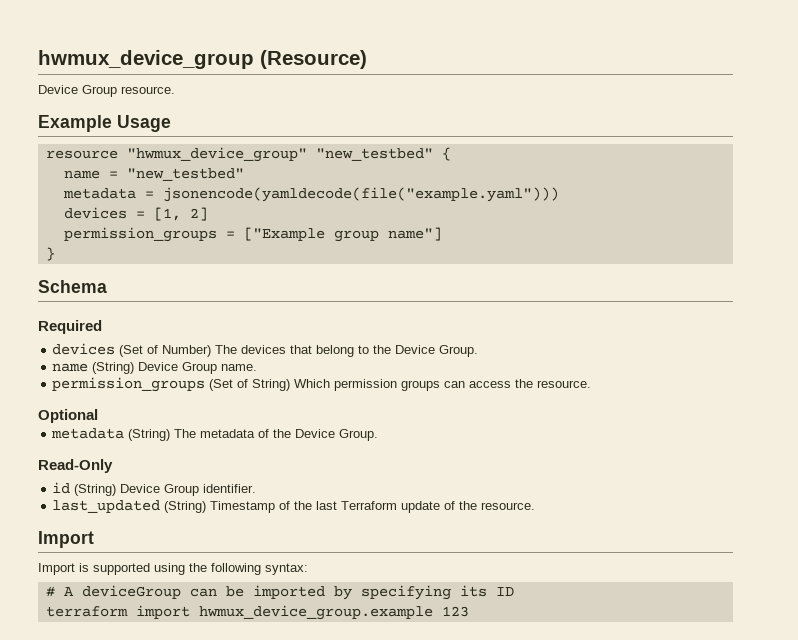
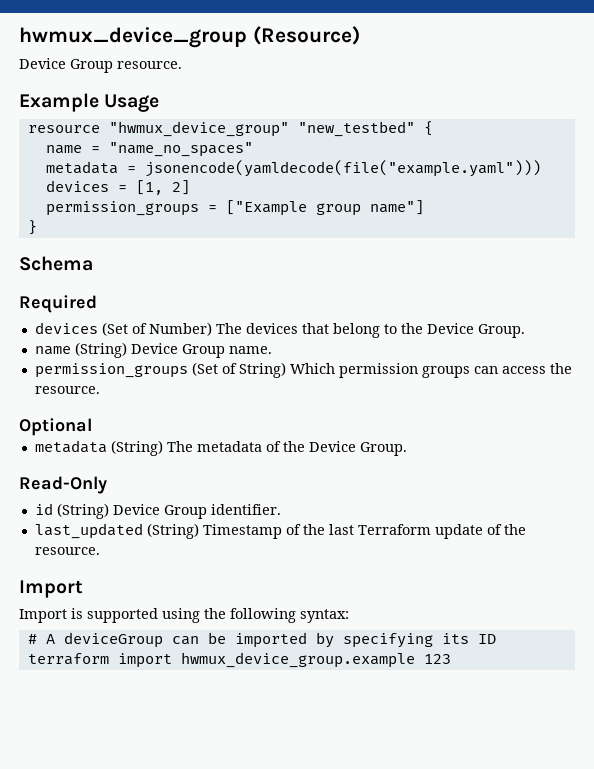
[126,168,244,181] "new_testbed" -> [108,142,253,157] "name_no_spaces"

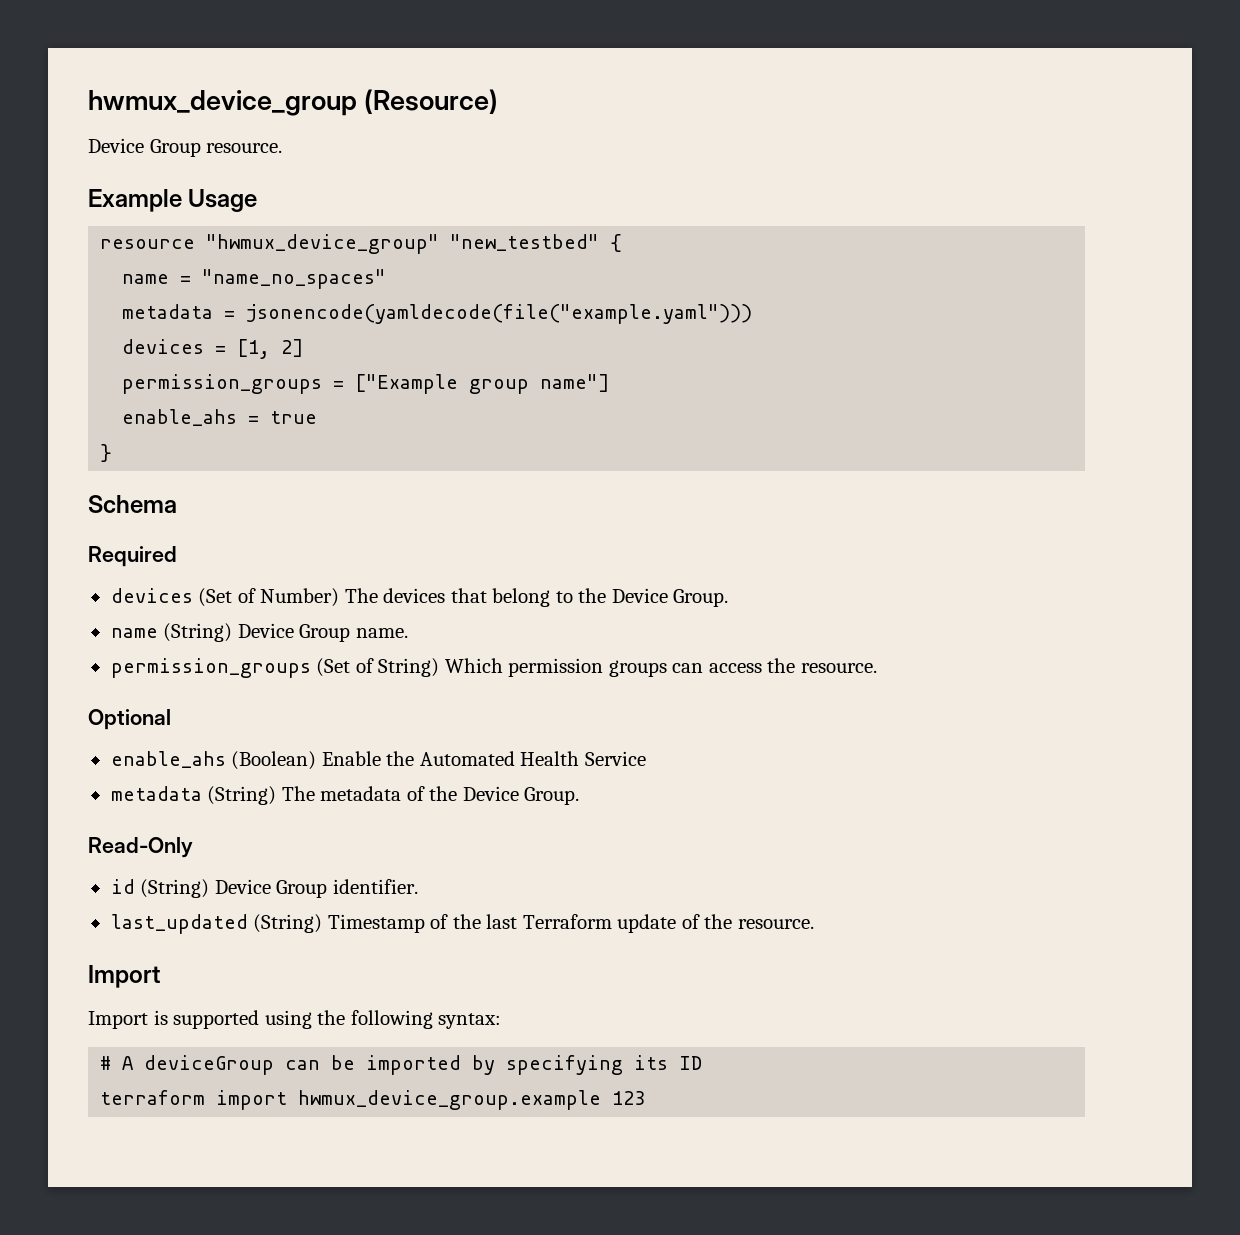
(424, 207) none -> [122,409,318,426] // enable_ahs = true
(92, 427) none -> [110,751,646,770] // enable_ahs (Boolean) Enable the Automated Health Service

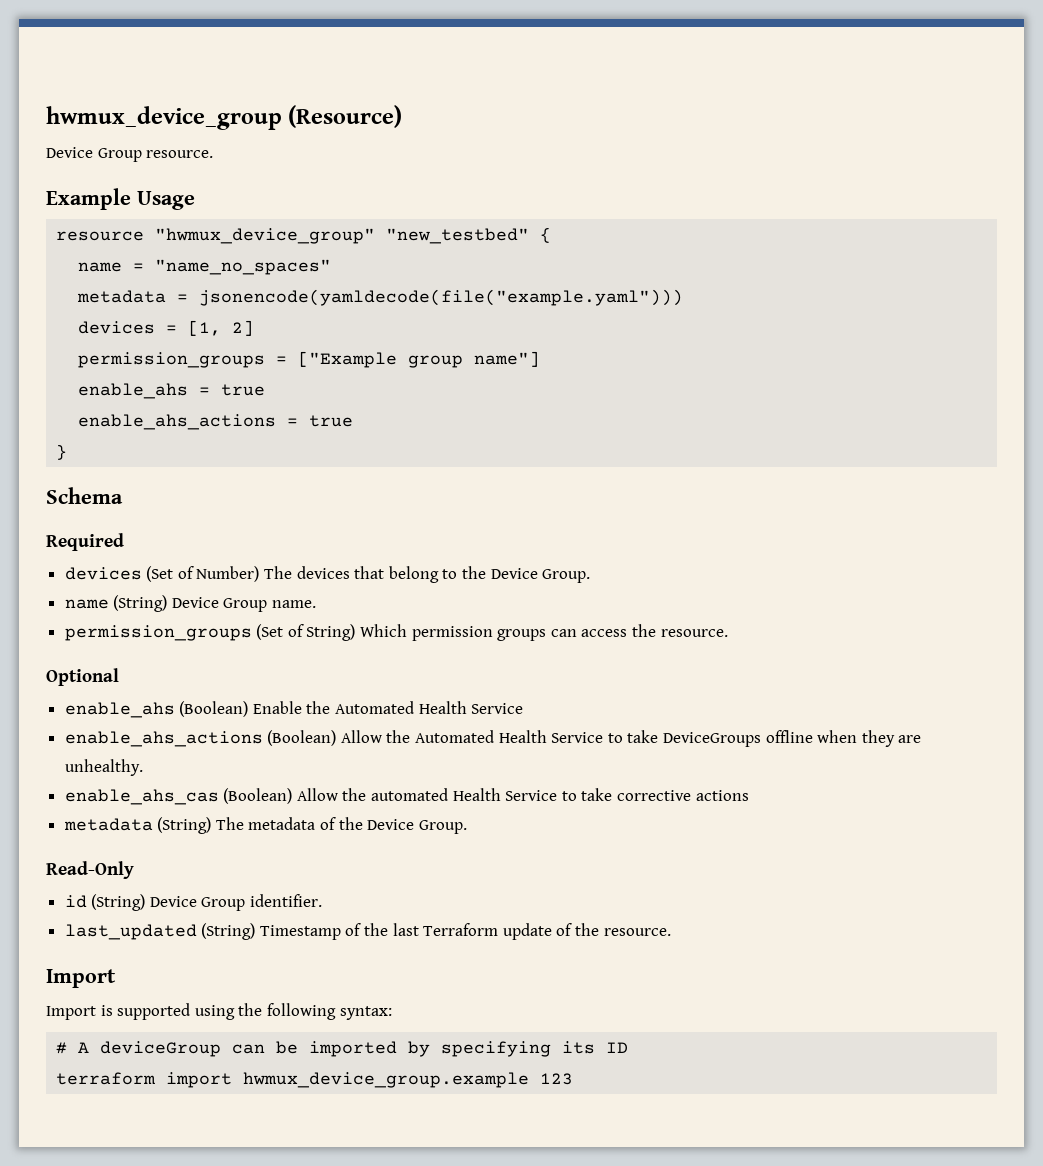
(318, 417) none -> [78,414,354,430] // enable_ahs_actions = true
(646, 758) none -> [64,730,922,747] [64,759,143,776] [64,788,749,805] // enable_ahs_actions (Boolean) Allow the Automated Health Service to take DeviceGroups offline when they are unhealthy. // enable_ahs_cas (Boolean) Allow the automated Health Service to take corrective actions

